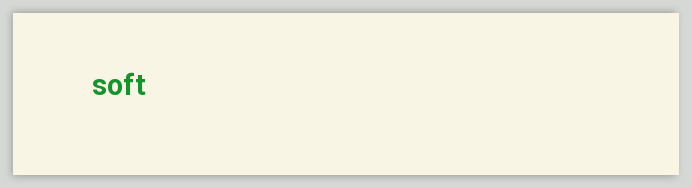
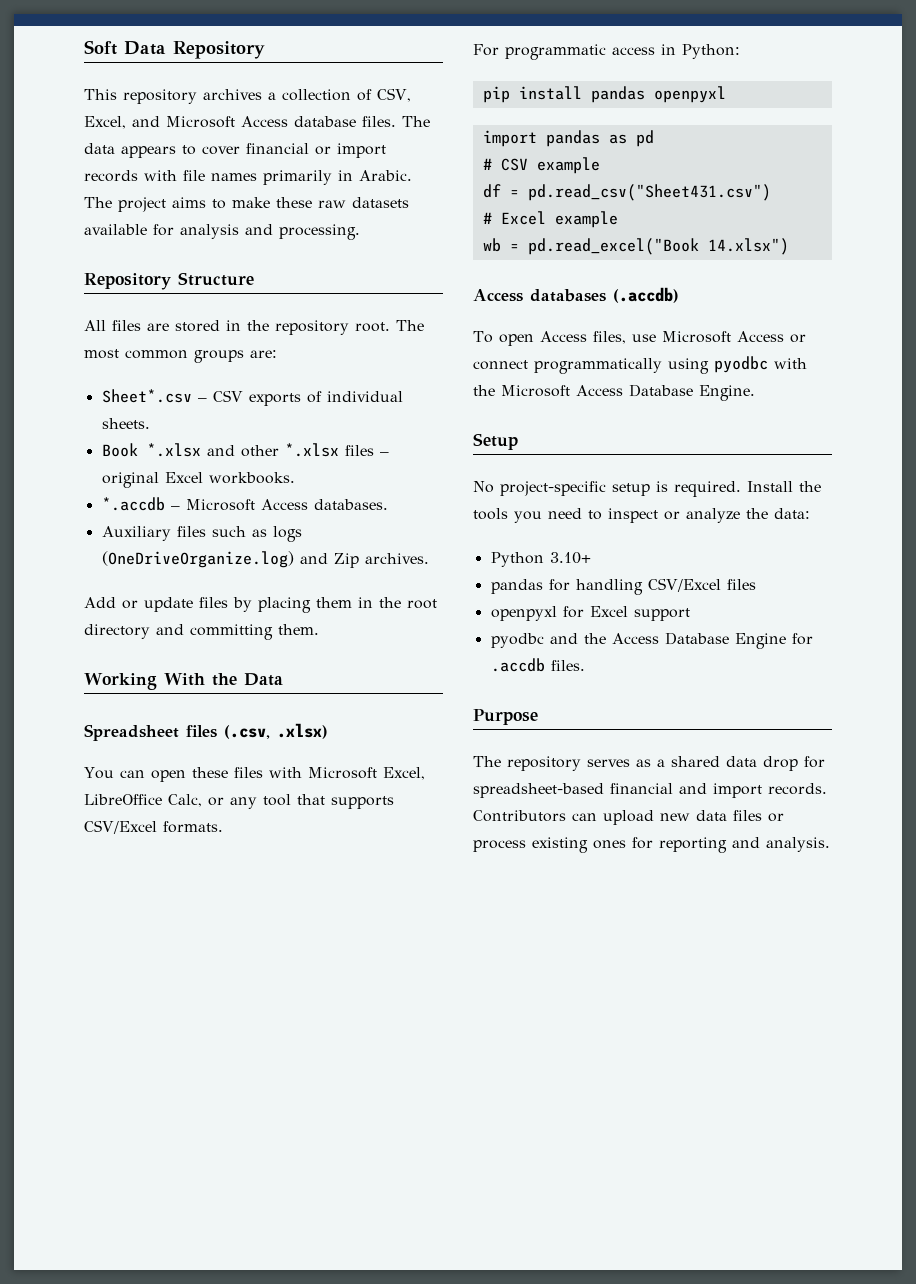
[92,72,146,95] soft -> [84,40,265,59] [84,88,411,104] [84,116,430,129] [84,143,386,158] [84,170,412,185] [84,197,409,212] [84,224,360,240] [84,272,254,290] [84,320,424,335] [84,349,277,363] [101,389,403,406] [101,418,150,429] [101,443,389,457] [101,472,295,488] [101,497,388,511] [101,526,302,542] [101,551,429,568] [84,597,437,613] [84,624,319,640] [84,673,283,690] [84,723,328,741] [84,767,425,782] [84,794,394,809] [84,820,223,834] [473,44,740,60] [482,86,726,103] [482,130,654,147] [482,157,600,174] [482,184,771,201] [482,211,618,228] [482,238,789,255] [473,287,679,303] [473,331,806,346] [473,356,807,374] [473,384,755,401] [473,433,518,450] [473,481,821,497] [473,508,810,523] [490,552,591,567] [490,578,756,595] [490,606,690,621] [490,632,813,649] [490,658,585,672] [473,709,538,725] [473,756,825,771] [473,783,827,798] [473,810,784,825] [473,837,830,853] Soft Data Repository // This repository archives a collection of CSV, Excel, and Microsoft Access database files. The data appears to cover financial or import records with file names primarily in Arabic. The project aims to make these raw datasets available for analysis and processing. // Repository Structure // All files are stored in the repository root. The most common groups are: // Sheet*.csv – CSV exports of individual sheets. // Book *.xlsx and other *.xlsx files – original Excel workbooks. // *.accdb – Microsoft Access databases. // Auxiliary files such as logs (OneDriveOrganize.log) and Zip archives. // Add or update files by placing them in the root directory and committing them. // Working With the Data // Spreadsheet files (.csv, .xlsx) // You can open these files with Microsoft Excel, LibreOffice Calc, or any tool that supports CSV/Excel formats. // For programmatic access in Python: // pip install pandas openpyxl // import pandas as pd // # CSV example // df = pd.read_csv("Sheet431.csv") // # Excel example // wb = pd.read_excel("Book 14.xlsx") // Access databases (.accdb) // To open Access files, use Microsoft Access or connect programmatically using pyodbc with the Microsoft Access Database Engine. // Setup // No project-specific setup is required. Install the tools you need to inspect or analyze the data: // Python 3.10+ // pandas for handling CSV/Excel files // openpyxl for Excel support // pyodbc and the Access Database Engine for .accdb files. // Purpose // The repository serves as a shared data drop for spreadsheet-based financial and import records. Contributors can upload new data files or process existing ones for reporting and analysis.

